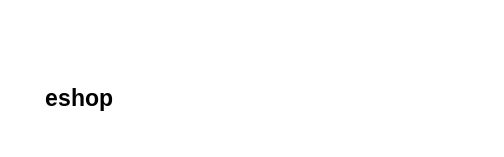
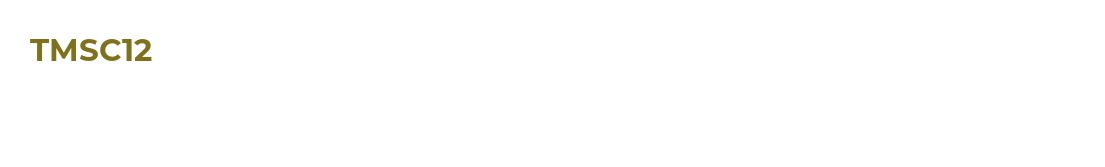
[45,88,113,111] eshop -> [30,39,152,61] TMSC12

